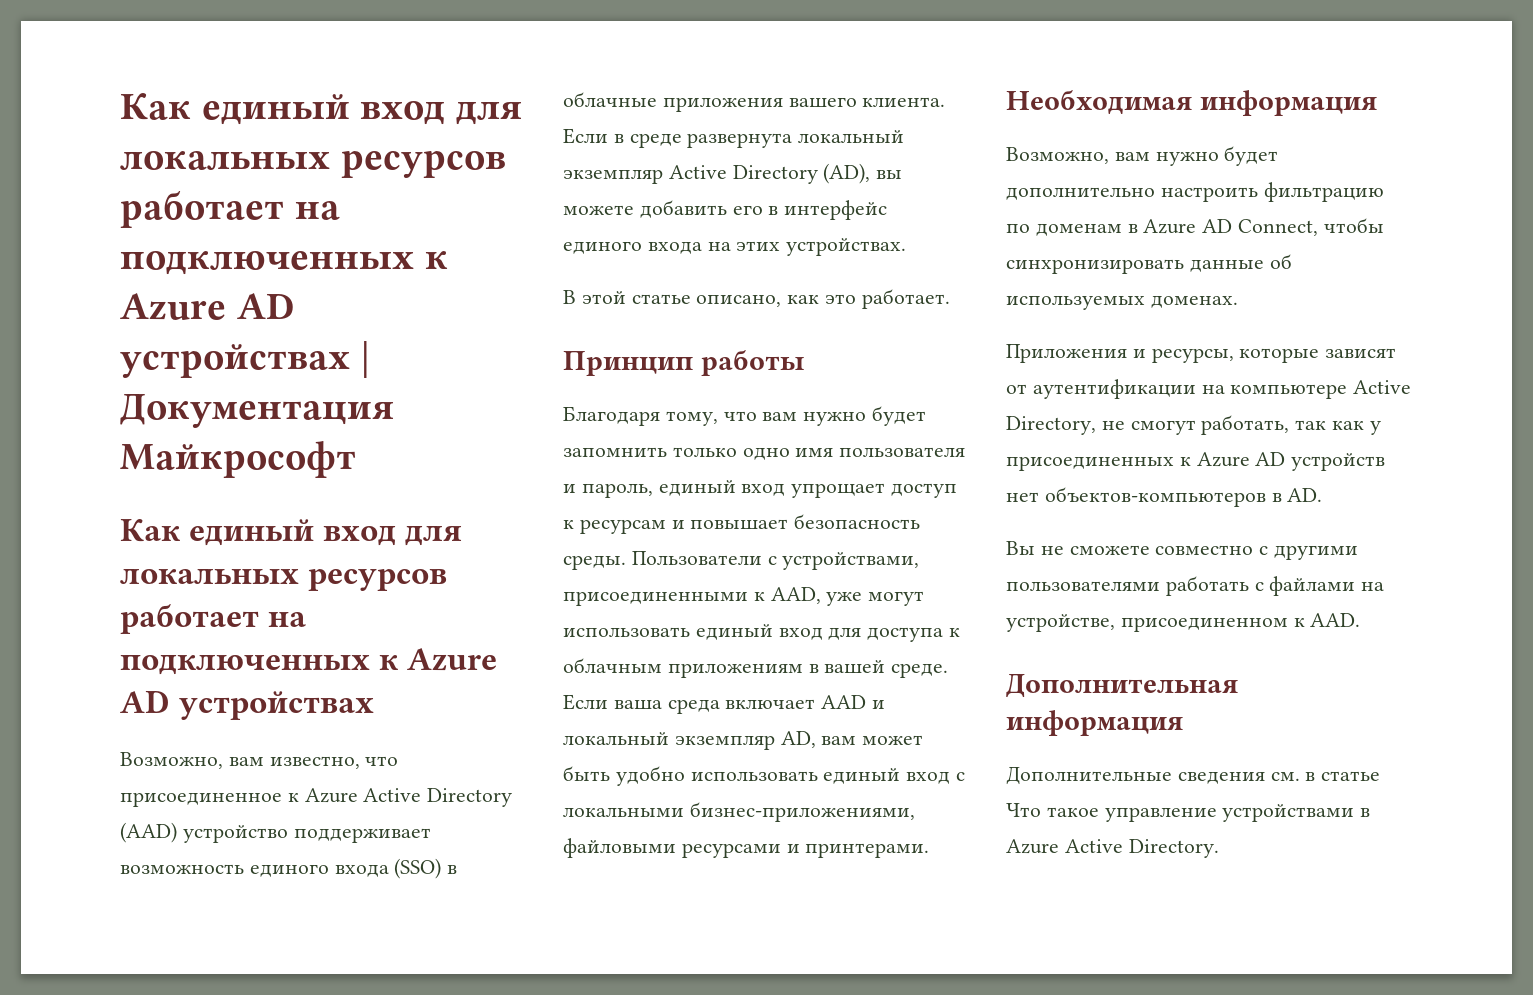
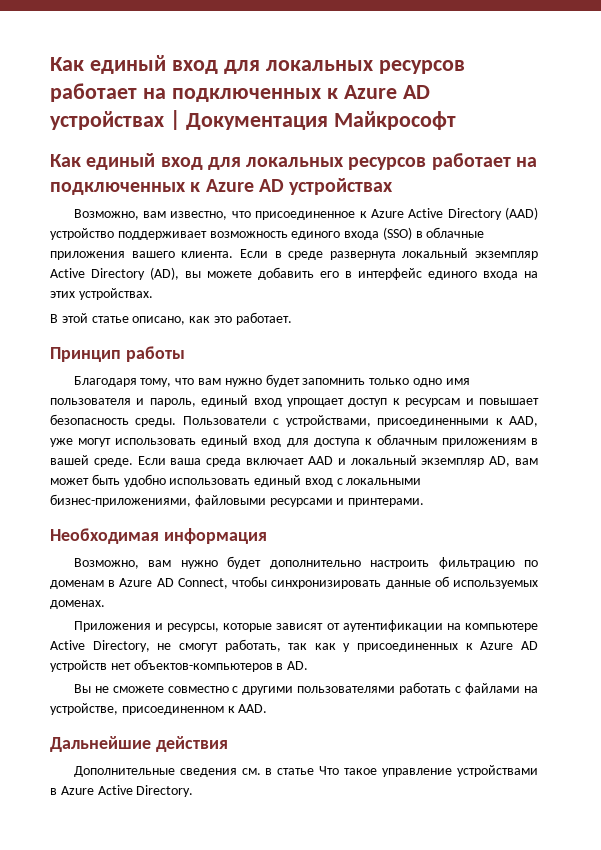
[1006,674,1238,698] [1006,710,1183,736] Дополнительная информация -> [50,736,228,752] Дальнейшие действия

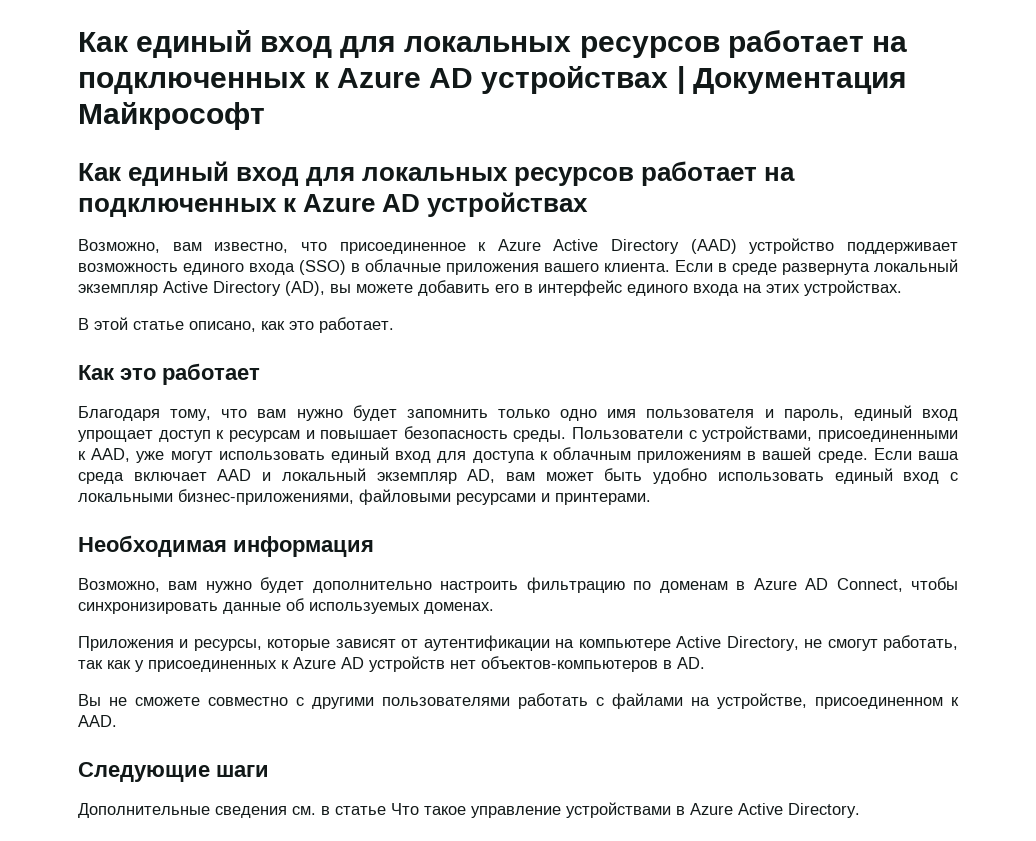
[50,346,185,362] Принцип работы -> [78,363,260,385] Как это работает
[50,736,228,752] Дальнейшие действия -> [78,762,269,782] Следующие шаги

